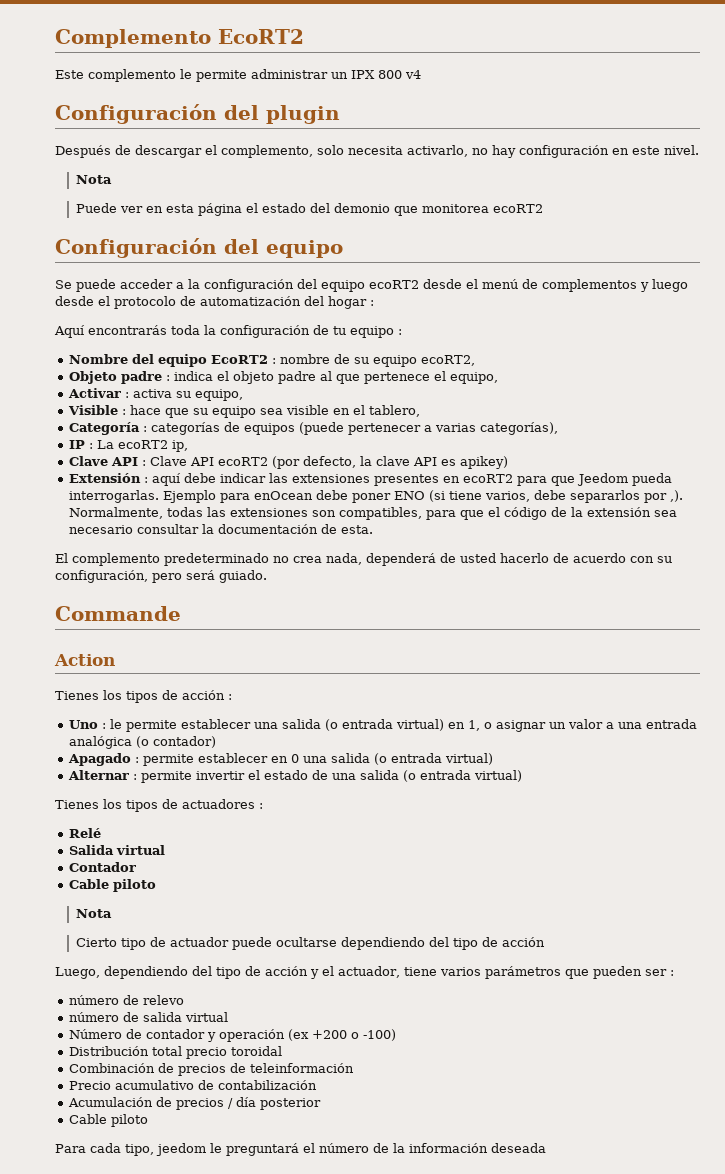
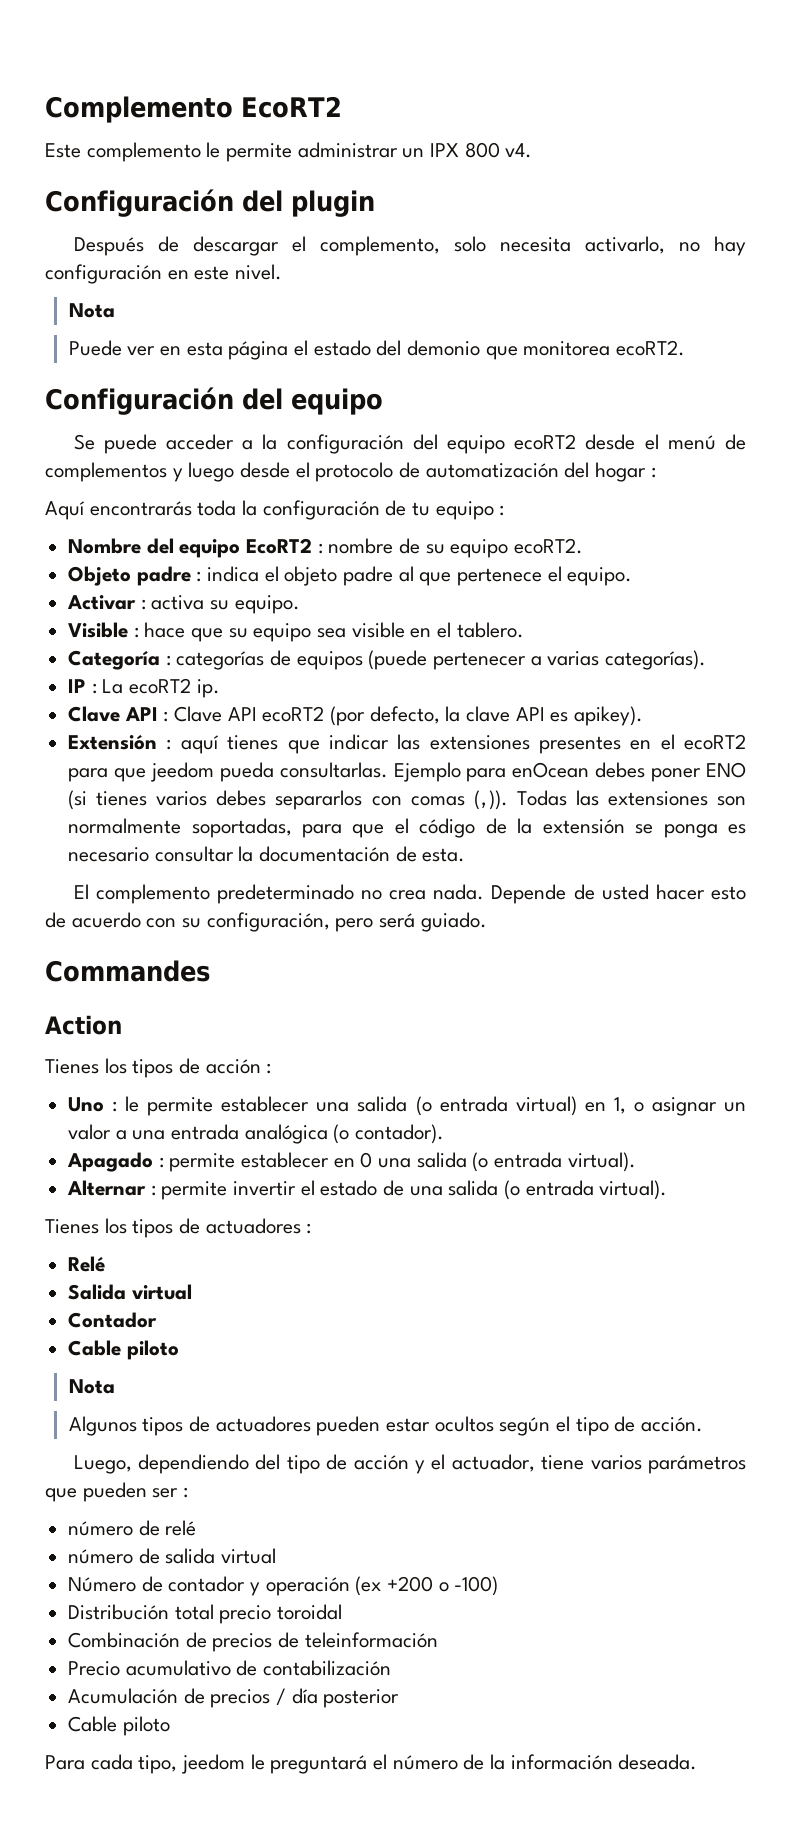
[405,70,421,79] v4 -> [505,143,533,158] v4.
[492,204,543,213] ecoRT2 -> [615,340,685,356] ecoRT2.
[420,355,475,366] ecoRT2, -> [514,538,584,554] ecoRT2.
[449,372,498,384] equipo, -> [567,567,633,586] equipo.
[194,389,243,401] equipo, -> [234,595,300,614] equipo.
[368,405,420,417] tablero, -> [456,622,524,638] tablero.
[479,422,558,435] categorías), -> [605,650,707,670] categorías).
[171,440,188,452] ip, -> [196,679,220,698] ip.
[459,456,508,469] apikey) -> [574,706,644,726] apikey).
[183,473,216,483] debe -> [227,735,320,754] tienes que
(460, 479) none -> [660,734,675,750] el
[576,473,672,486] [68,490,159,503] Jeedom pueda interrogarlas. -> [149,762,388,782] jeedom pueda consultarlas.
[315,490,348,500] debe -> [595,762,646,778] debes
[448,490,683,503] [68,507,203,519] tiene varios, debe separarlos por ,). Normalmente, todas -> [96,790,567,810] tienes varios debes separarlos con comas (,)). Todas
[338,507,422,520] compatibles, -> [68,818,292,838] normalmente soportadas,
[653,510,677,517] sea -> [635,824,747,838] se ponga es
[326,553,549,566] nada, dependerá de usted hacerlo -> [433,884,746,904] nada. Depende de usted hacer esto
[55,606,181,621] Commande -> [45,960,210,982] Commandes
[152,736,216,748] contador) -> [355,1124,445,1144] contador).
[444,753,493,765] virtual) -> [567,1152,636,1172] virtual).
[473,770,522,782] virtual) -> [599,1180,668,1200] virtual).
[75,937,545,950] Cierto tipo de actuador puede ocultarse dependiendo del tipo de acción -> [68,1416,703,1436] Algunos tipos de actuadores pueden estar ocultos según el tipo de acción.
[142,995,184,1005] relevo -> [165,1520,197,1536] relé
[491,1143,546,1153] deseada -> [618,1754,698,1770] deseada.

